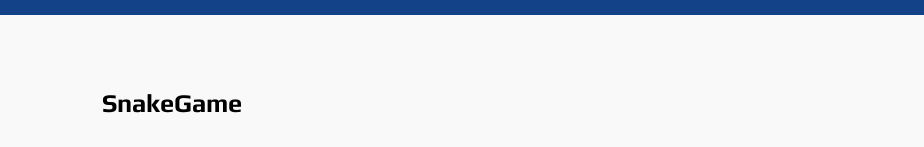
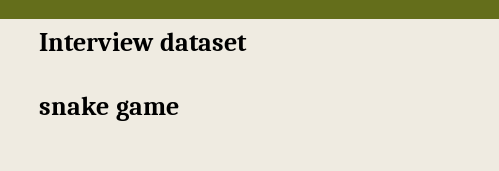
[102,94,242,113] SnakeGame -> [39,32,247,51] [39,96,179,121] Interview dataset // snake game

